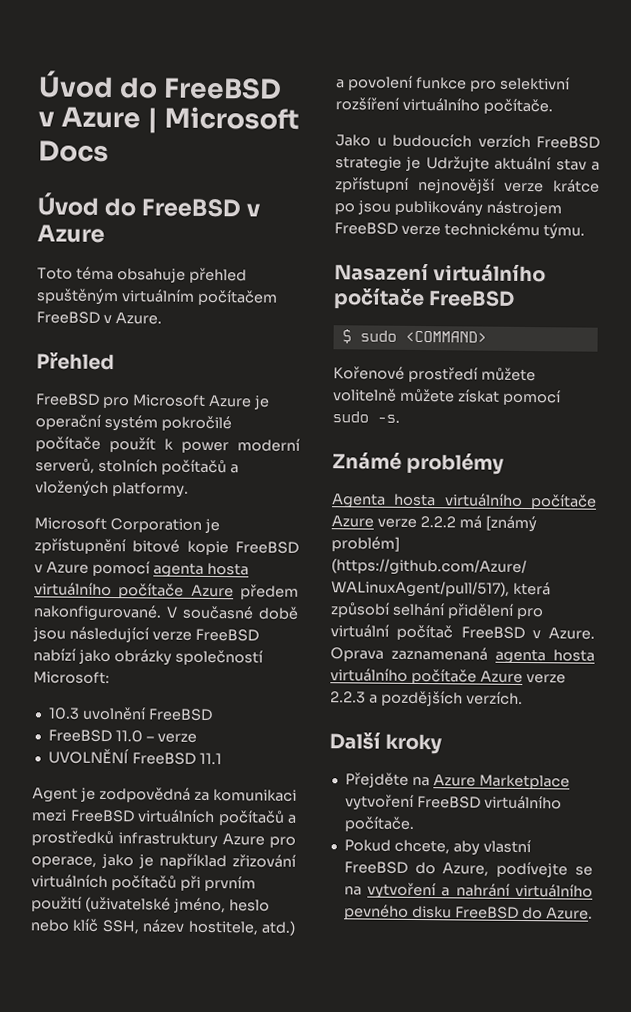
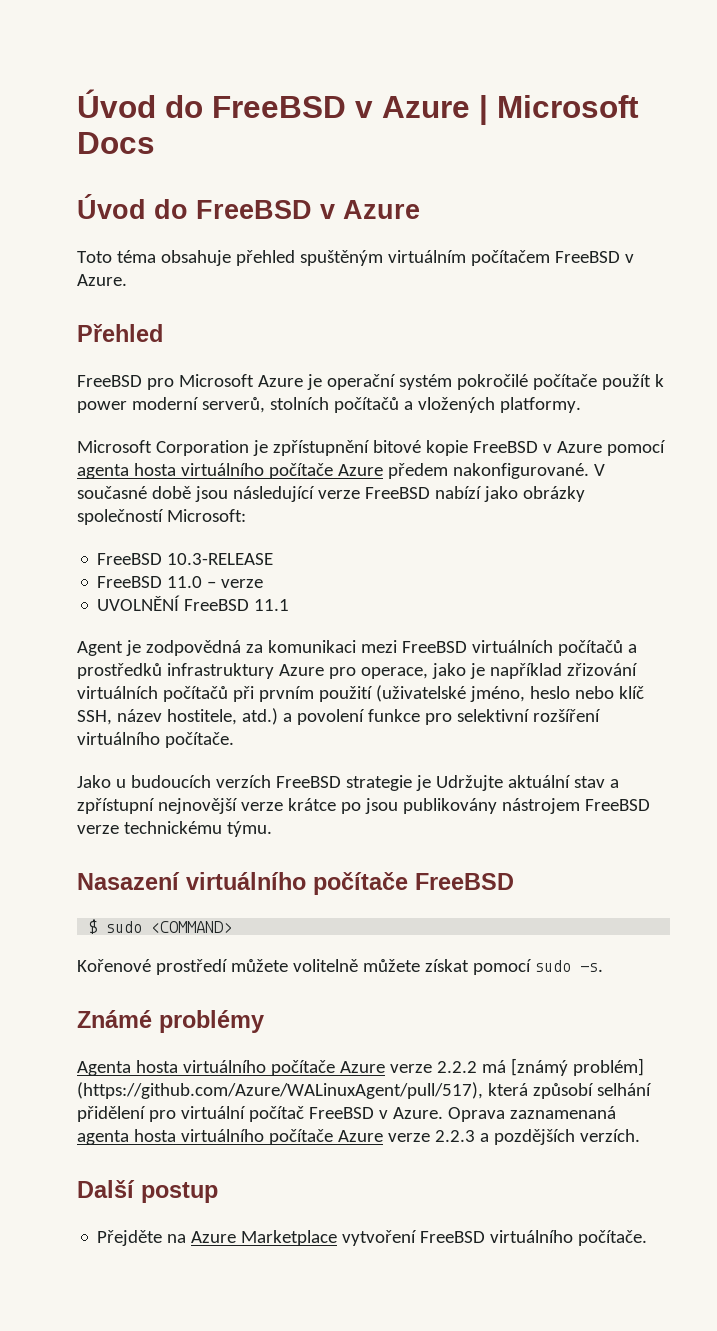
[47,706,213,722] 10.3 uvolnění FreeBSD -> [97,553,274,565] FreeBSD 10.3-RELEASE
[385,733,443,755] kroky -> [141,1182,218,1203] postup
[343,839,531,856] [343,861,593,878] [343,882,593,900] [343,904,593,920] // Pokud chcete, aby vlastní FreeBSD do Azure, podívejte se na vytvoření a nahrání virtuálního pevného disku FreeBSD do Azure. -> (648, 1238) none

